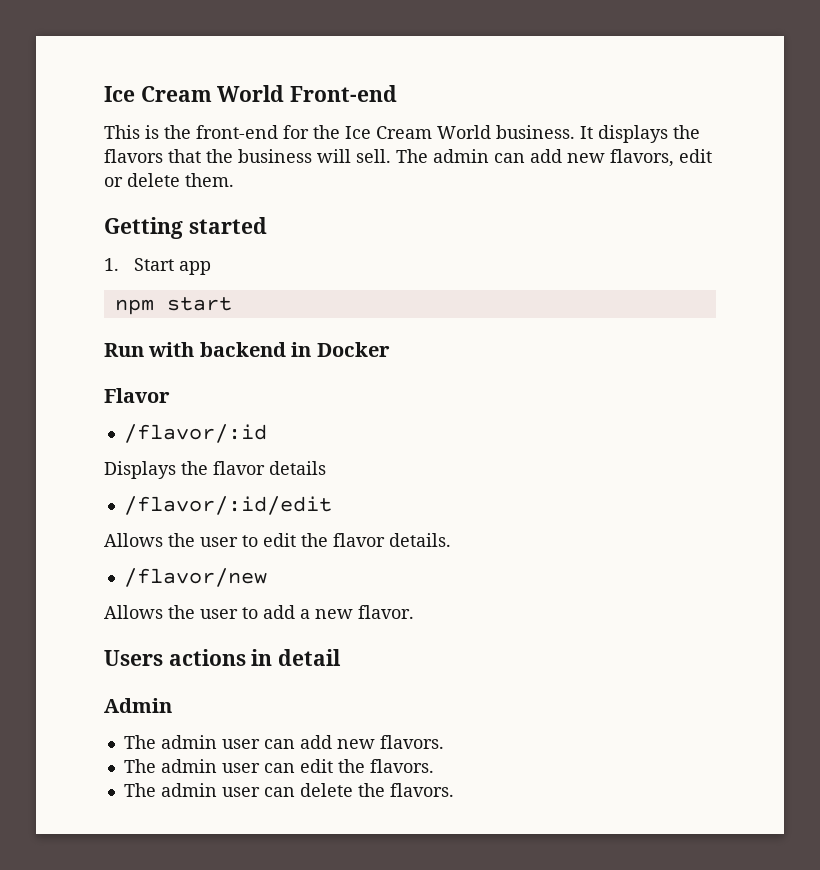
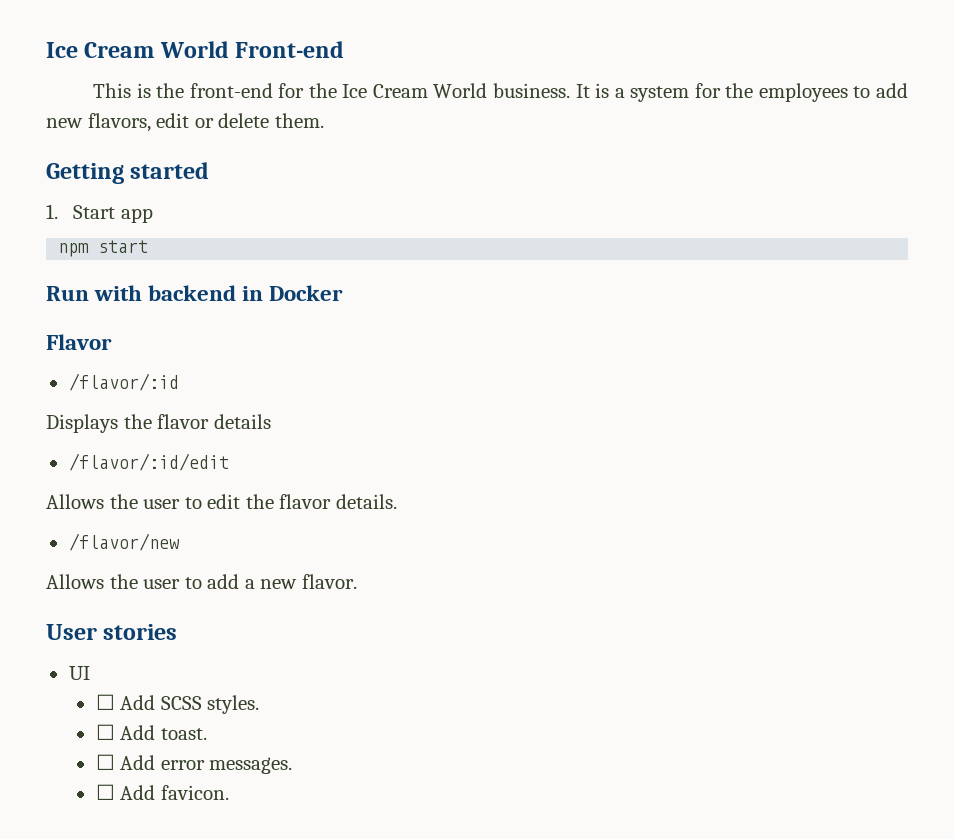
[598,125,700,143] [104,149,525,163] displays the flavors that the business will sell. The admin can -> [595,83,871,102] is a system for the employees to
[104,649,342,666] [104,698,172,713] [123,735,444,749] [123,759,434,773] [123,783,454,797] Users actions in detail // Admin // The admin user can add new flavors. // The admin user can edit the flavors. // The admin user can delete the flavors. -> [46,624,178,640] [68,666,90,680] [95,694,260,714] [95,724,207,740] [95,754,293,774] [95,784,229,800] User stories // UI // ☐ Add SCSS styles. // ☐ Add toast. // ☐ Add error messages. // ☐ Add favicon.

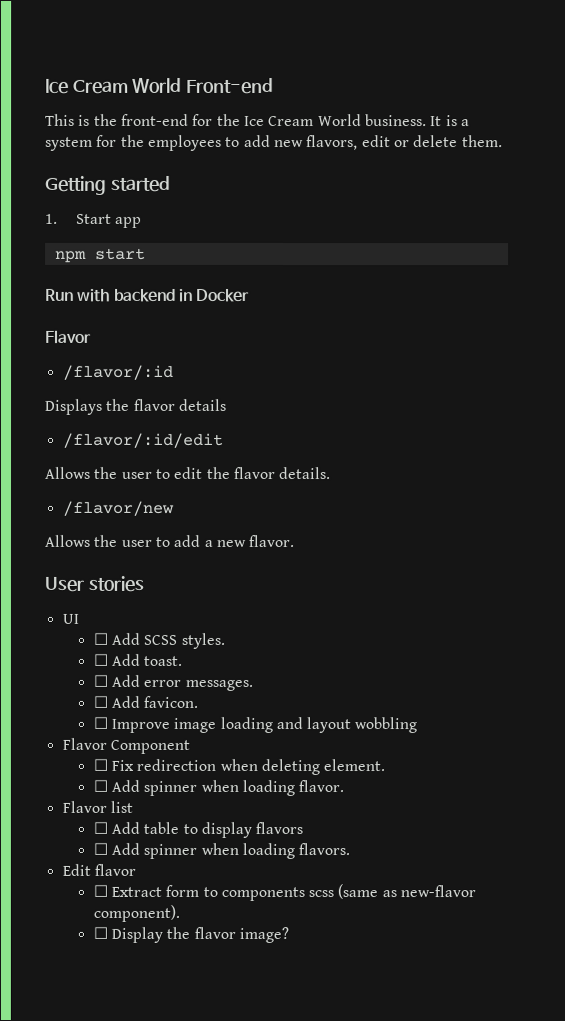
(229, 792) none -> [92,716,418,734] [61,737,190,754] [92,758,386,776] [92,779,345,797] [61,800,133,813] [92,821,304,838] [92,842,351,860] [61,863,136,876] [92,884,477,902] [92,904,180,922] [92,926,289,944] // ☐ Improve image loading and layout wobbling // Flavor Component // ☐ Fix redirection when deleting element. // ☐ Add spinner when loading flavor. // Flavor list // ☐ Add table to display flavors // ☐ Add spinner when loading flavors. // Edit flavor // ☐ Extract form to components scss (same as new-flavor component). // ☐ Display the flavor image?

